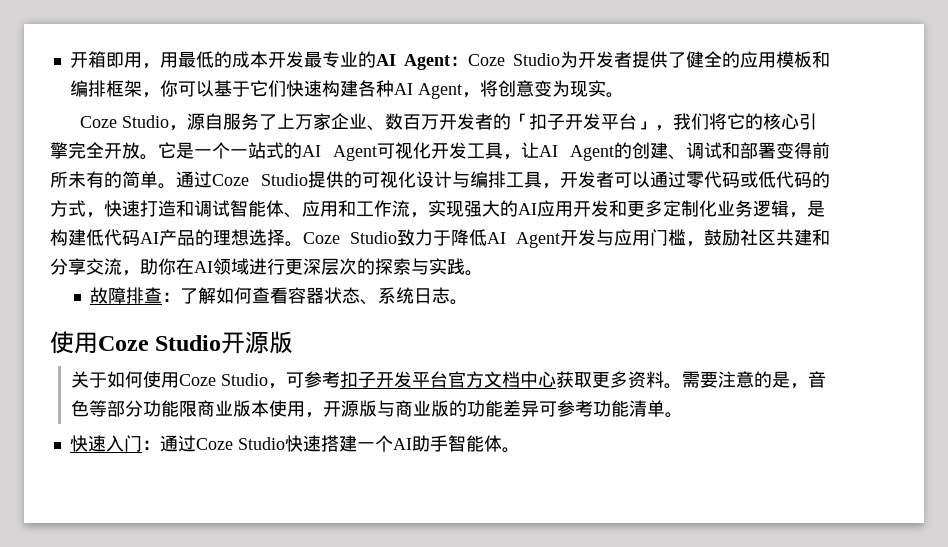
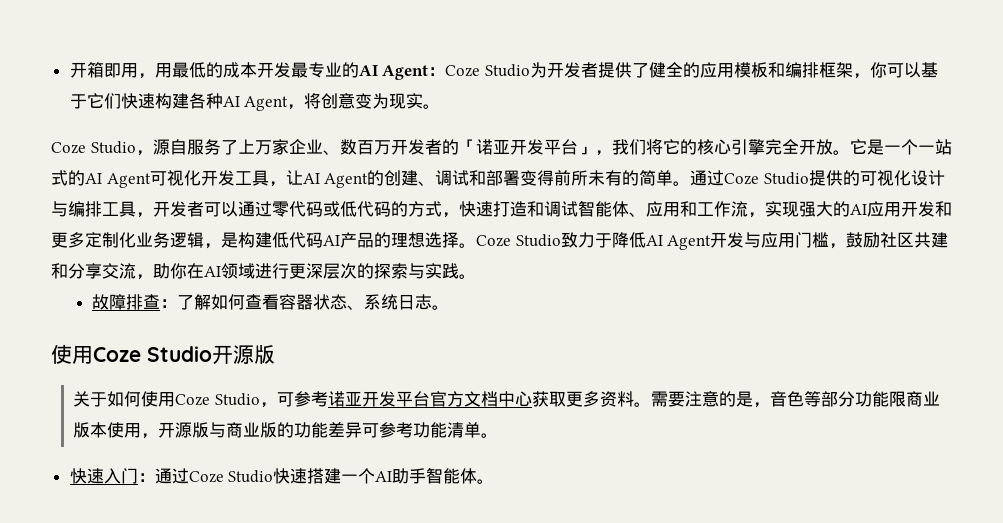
[529,113,566,130] 扣子 -> [475,139,510,155] 诺亚
[339,371,376,388] 扣子 -> [327,391,362,407] 诺亚

